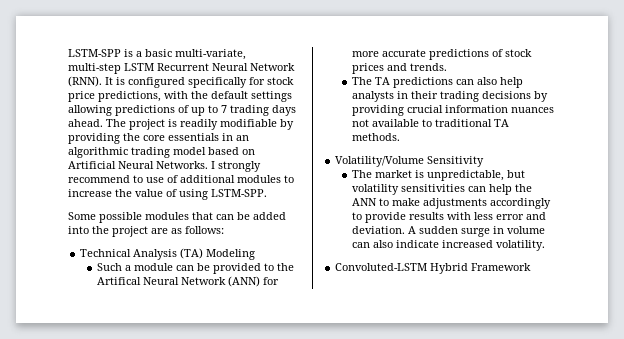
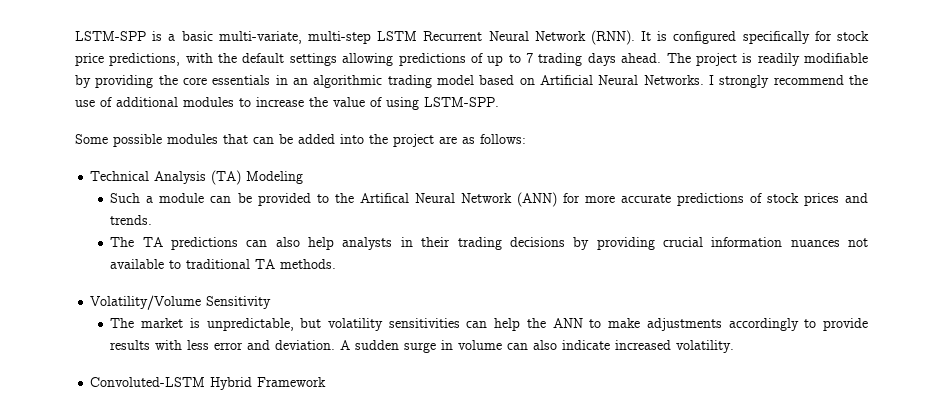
[133,175,143,183] to -> [849,75,869,85] the

